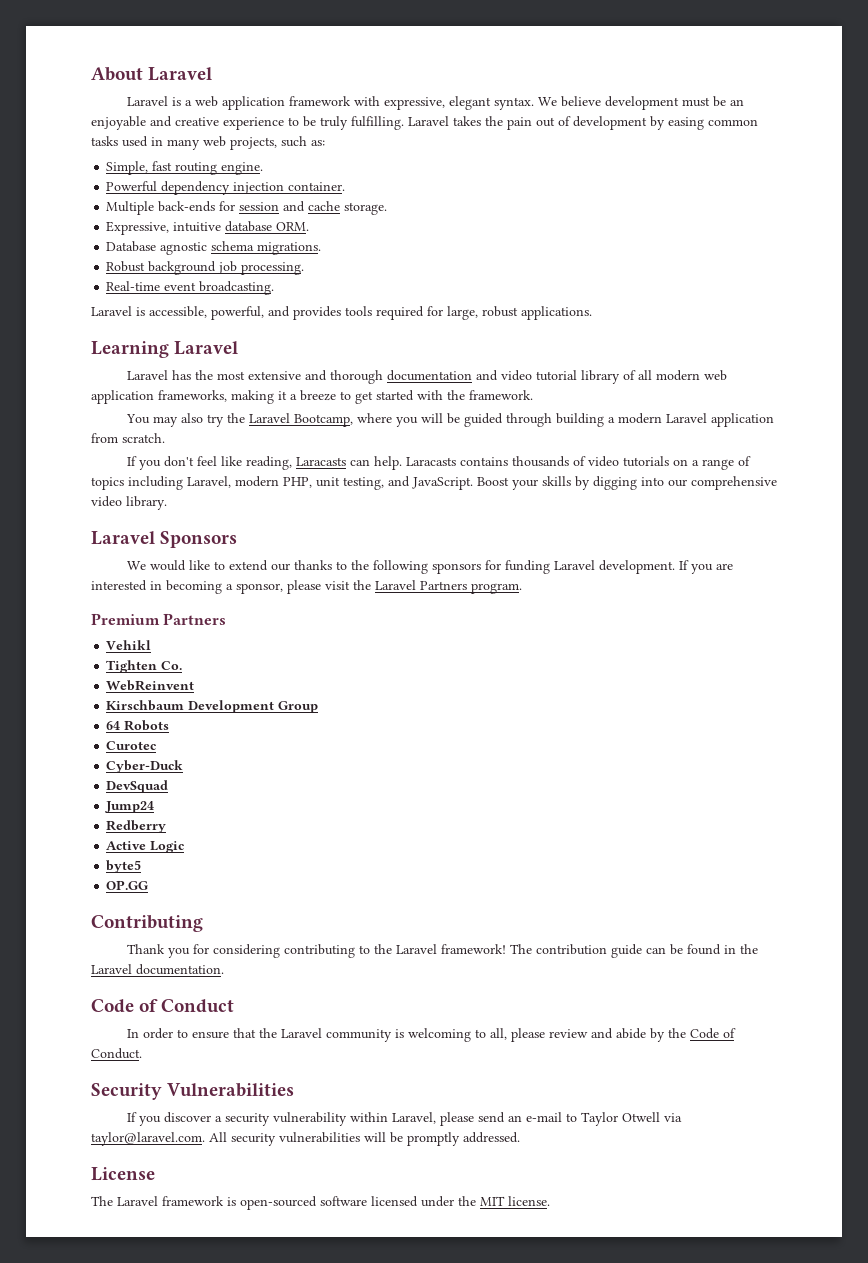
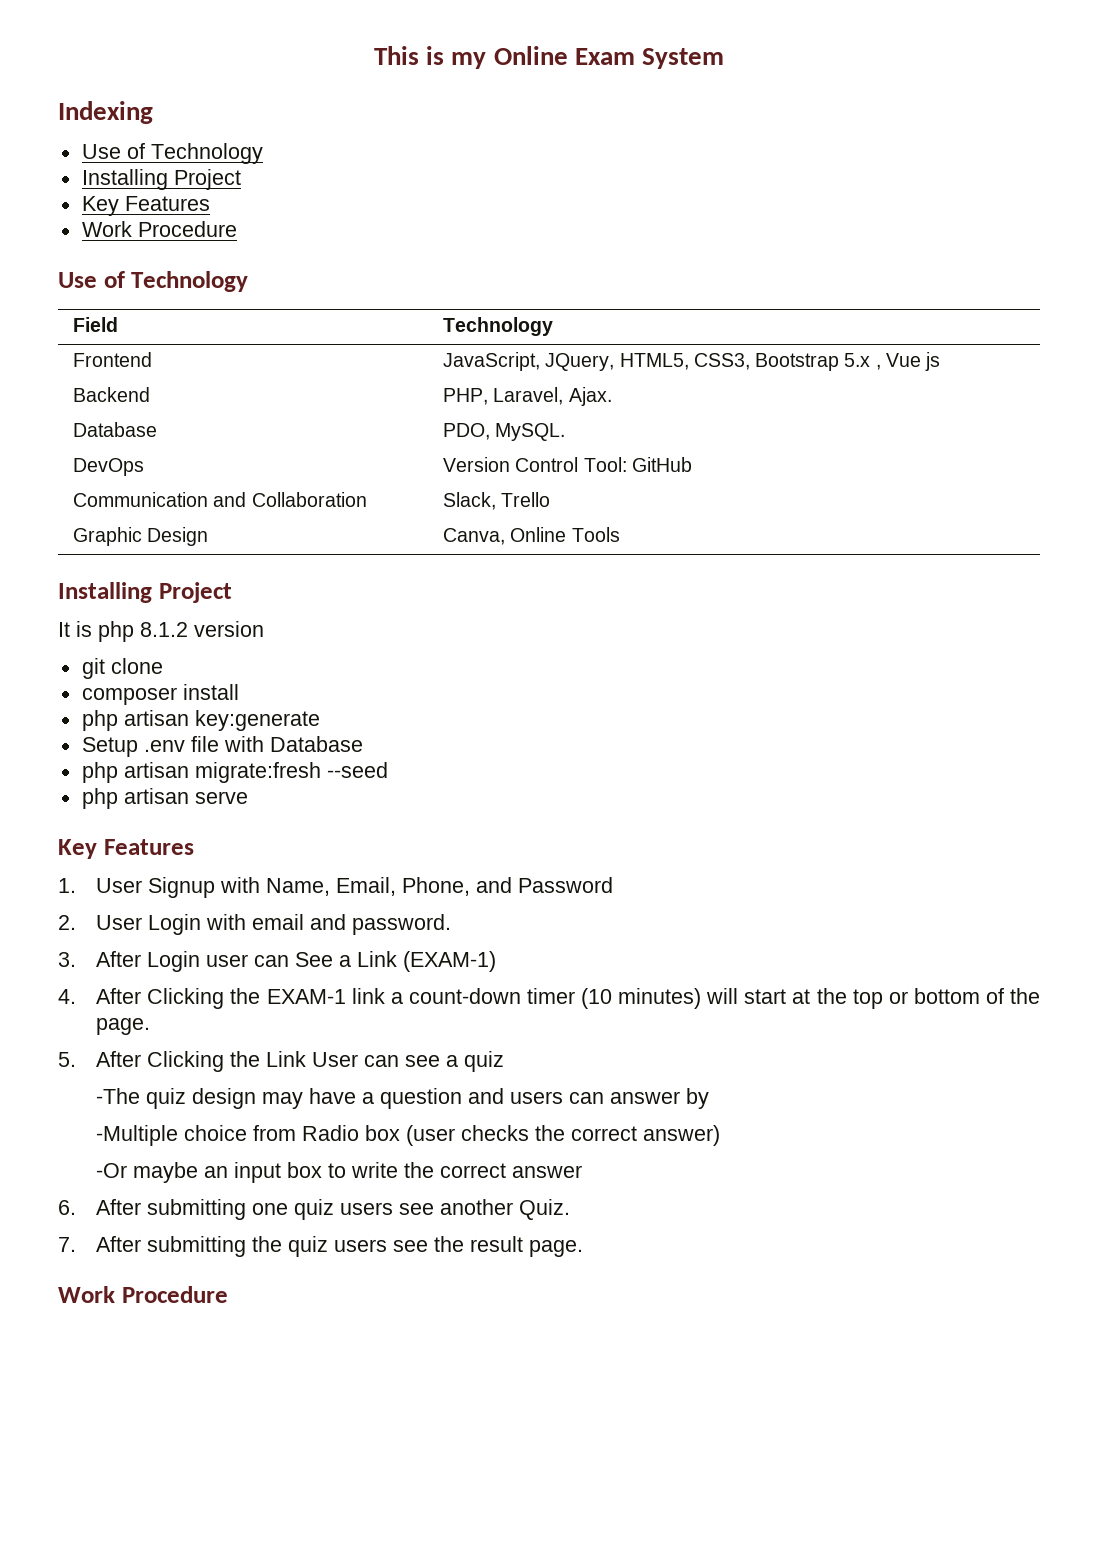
[91,67,213,81] [126,96,744,110] [91,116,758,130] [91,136,325,150] [106,161,264,175] [106,181,346,195] [106,201,388,215] [106,221,310,235] [106,241,322,255] [106,261,305,275] [106,281,275,295] [91,306,592,320] [91,341,239,358] [126,370,727,384] [91,390,533,404] [125,413,774,427] [91,433,165,443] [126,456,751,470] [91,476,777,490] [91,496,167,510] [91,531,238,548] [126,560,733,574] [91,580,522,594] [91,613,227,625] [106,640,152,650] [106,660,183,673] [106,680,195,691] [106,700,319,713] [106,720,170,731] [106,741,157,750] [106,760,184,773] [106,780,169,793] [105,801,155,813] [106,820,167,833] [106,841,185,853] [106,860,142,873] [106,880,149,890] [91,915,203,932] [126,944,758,958] [91,964,224,975] [91,999,235,1013] [126,1028,736,1042] [91,1048,142,1059] [91,1083,295,1100] [126,1112,682,1126] [91,1132,520,1146] [91,1167,155,1181] [91,1196,550,1210] About Laravel // Laravel is a web application framework with expressive, elegant syntax. We believe development must be an enjoyable and creative experience to be truly fulfilling. Laravel takes the pain out of development by easing common tasks used in many web projects, such as: // Simple, fast routing engine. // Powerful dependency injection container. // Multiple back-ends for session and cache storage. // Expressive, intuitive database ORM. // Database agnostic schema migrations. // Robust background job processing. // Real-time event broadcasting. // Laravel is accessible, powerful, and provides tools required for large, robust applications. // Learning Laravel // Laravel has the most extensive and thorough documentation and video tutorial library of all modern web application frameworks, making it a breeze to get started with the framework. // You may also try the Laravel Bootcamp, where you will be guided through building a modern Laravel application from scratch. // If you don't feel like reading, Laracasts can help. Laracasts contains thousands of video tutorials on a range of topics including Laravel, modern PHP, unit testing, and JavaScript. Boost your skills by digging into our comprehensive video library. // Laravel Sponsors // We would like to extend our thanks to the following sponsors for funding Laravel development. If you are interested in becoming a sponsor, please visit the Laravel Partners program. // Premium Partners // Vehikl // Tighten Co. // WebReinvent // Kirschbaum Development Group // 64 Robots // Curotec // Cyber-Duck // DevSquad // Jump24 // Redberry // Active Logic // byte5 // OP.GG // Contributing // Thank you for considering contributing to the Laravel framework! The contribution guide can be found in the Laravel documentation. // Code of Conduct // In order to ensure that the Laravel community is welcoming to all, please review and abide by the Code of Conduct. // Security Vulnerabilities // If you discover a security vulnerability within Laravel, please send an e-mail to Taylor Otwell via taylor@laravel.com. All security vulnerabilities will be promptly addressed. // License // The Laravel framework is open-sourced software licensed under the MIT license. -> [374,46,724,69] [58,101,153,124] [81,143,263,164] [81,169,241,190] [81,196,210,216] [81,221,237,237] [58,271,249,292] [73,317,119,332] [443,317,554,336] [73,352,153,367] [443,352,941,371] [73,387,151,402] [443,387,612,406] [73,422,158,437] [443,423,566,441] [73,458,145,476] [443,457,692,472] [73,492,367,507] [443,492,551,510] [73,527,209,546] [443,527,620,545] [58,582,232,603] [58,621,264,642] [81,658,163,679] [81,684,239,705] [81,710,320,731] [81,736,363,757] [81,762,388,783] [81,788,248,809] [58,839,194,859] [58,877,614,898] [58,914,452,935] [58,951,497,972] [58,988,1041,1009] [96,1018,151,1035] [58,1051,505,1072] [96,1088,710,1109] [96,1125,721,1146] [96,1162,583,1183] [58,1199,571,1220] [58,1236,584,1257] [58,1286,228,1303] This is my Online Exam System // Indexing // Use of Technology // Installing Project // Key Features // Work Procedure // Use of Technology // Field | Technology // Frontend | JavaScript, JQuery, HTML5, CSS3, Bootstrap 5.x , Vue js // Backend | PHP, Laravel, Ajax. // Database | PDO, MySQL. // DevOps | Version Control Tool: GitHub // Communication and Collaboration | Slack, Trello // Graphic Design | Canva, Online Tools // Installing Project // It is php 8.1.2 version // git clone // composer install // php artisan key:generate // Setup .env file with Database // php artisan migrate:fresh --seed // php artisan serve // Key Features // 1. User Signup with Name, Email, Phone, and Password // 2. User Login with email and password. // 3. After Login user can See a Link (EXAM-1) // 4. After Clicking the EXAM-1 link a count-down timer (10 minutes) will start at the top or bottom of the page. // 5. After Clicking the Link User can see a quiz // -The quiz design may have a question and users can answer by // -Multiple choice from Radio box (user checks the correct answer) // -Or maybe an input box to write the correct answer // 6. After submitting one quiz users see another Quiz. // 7. After submitting the quiz users see the result page. // Work Procedure

